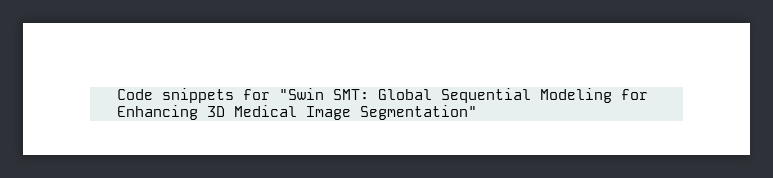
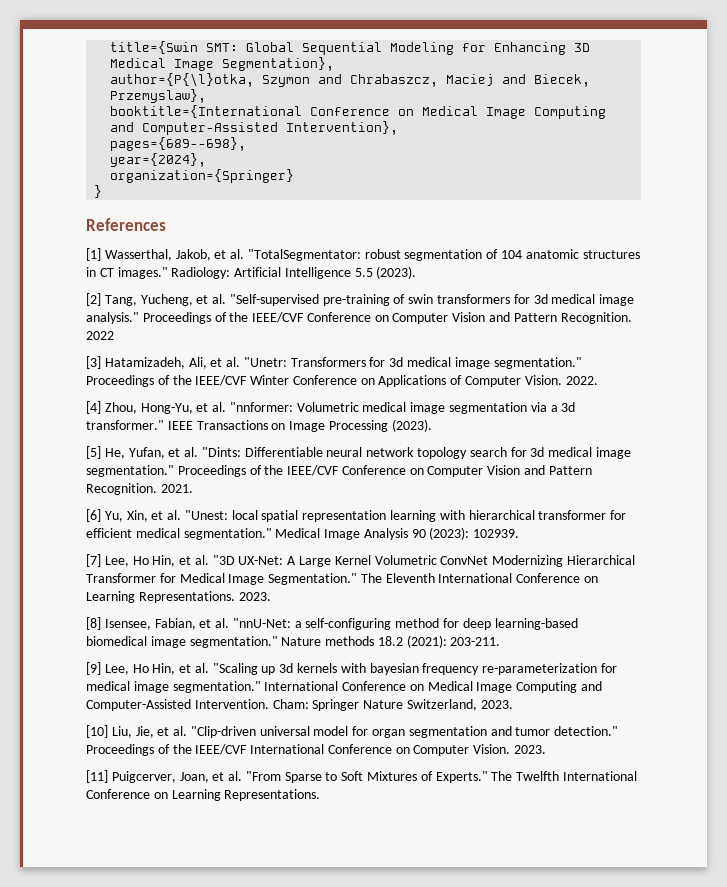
[116,88,324,103] Code snippets for "Swin -> [110,41,199,54] title={Swin
[359,105,477,120] Segmentation" -> [222,57,335,71] [110,73,591,87] [110,89,207,103] [110,105,607,119] [110,121,399,135] [110,137,247,151] [110,153,207,167] [110,169,295,183] [94,185,103,198] [86,218,166,231] [86,248,640,261] [86,266,417,279] [86,293,635,306] [86,312,632,324] [86,331,114,340] [86,356,582,369] [86,375,598,387] [86,401,576,414] [86,419,432,432] [86,446,631,459] [86,465,592,477] [86,483,193,495] [86,509,627,522] [86,527,520,540] [86,554,635,567] [86,573,599,585] [86,591,271,603] [86,617,578,630] [86,635,501,648] [86,662,617,675] [86,681,603,693] [86,699,513,711] [86,725,619,738] [86,744,547,756] [86,770,637,783] [86,789,321,801] Segmentation}, // author={P{\l}otka, Szymon and Chrabaszcz, Maciej and Biecek, Przemyslaw}, // booktitle={International Conference on Medical Image Computing and Computer-Assisted Intervention}, // pages={689--698}, // year={2024}, // organization={Springer} // } // References // [1] Wasserthal, Jakob, et al. "TotalSegmentator: robust segmentation of 104 anatomic structures in CT images." Radiology: Artificial Intelligence 5.5 (2023). // [2] Tang, Yucheng, et al. "Self-supervised pre-training of swin transformers for 3d medical image analysis." Proceedings of the IEEE/CVF Conference on Computer Vision and Pattern Recognition. 2022 // [3] Hatamizadeh, Ali, et al. "Unetr: Transformers for 3d medical image segmentation." Proceedings of the IEEE/CVF Winter Conference on Applications of Computer Vision. 2022. // [4] Zhou, Hong-Yu, et al. "nnformer: Volumetric medical image segmentation via a 3d transformer." IEEE Transactions on Image Processing (2023). // [5] He, Yufan, et al. "Dints: Differentiable neural network topology search for 3d medical image segmentation." Proceedings of the IEEE/CVF Conference on Computer Vision and Pattern Recognition. 2021. // [6] Yu, Xin, et al. "Unest: local spatial representation learning with hierarchical transformer for efficient medical segmentation." Medical Image Analysis 90 (2023): 102939. // [7] Lee, Ho Hin, et al. "3D UX-Net: A Large Kernel Volumetric ConvNet Modernizing Hierarchical Transformer for Medical Image Segmentation." The Eleventh International Conference on Learning Representations. 2023. // [8] Isensee, Fabian, et al. "nnU-Net: a self-configuring method for deep learning-based biomedical image segmentation." Nature methods 18.2 (2021): 203-211. // [9] Lee, Ho Hin, et al. "Scaling up 3d kernels with bayesian frequency re-parameterization for medical image segmentation." International Conference on Medical Image Computing and Computer-Assisted Intervention. Cham: Springer Nature Switzerland, 2023. // [10] Liu, Jie, et al. "Clip-driven universal model for organ segmentation and tumor detection." Proceedings of the IEEE/CVF International Conference on Computer Vision. 2023. // [11] Puigcerver, Joan, et al. "From Sparse to Soft Mixtures of Experts." The Twelfth International Conference on Learning Representations.

